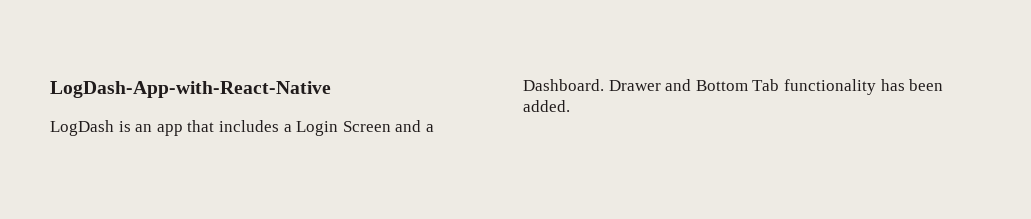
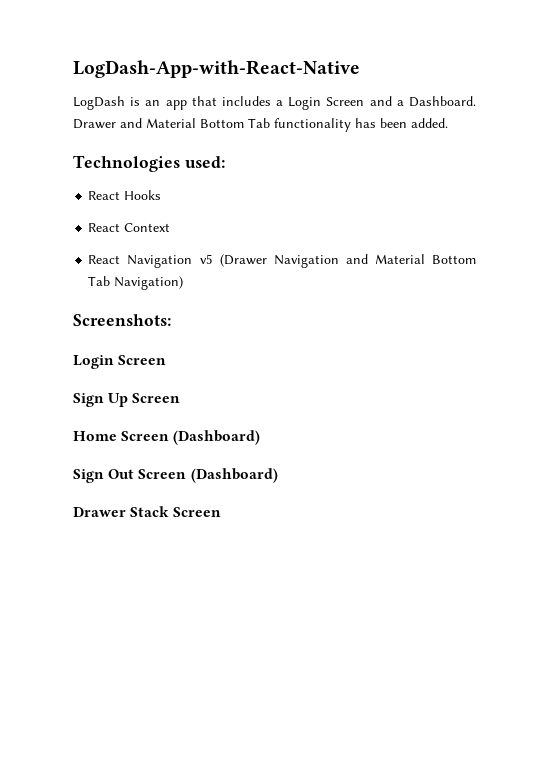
(692, 85) none -> [146,118,196,128] Material
(570, 106) none -> [73,155,225,172] [88,190,162,200] [88,223,171,232] [88,254,476,268] [88,276,184,290] [73,314,171,326] [73,355,167,369] [73,393,181,407] [73,430,261,445] [73,468,278,483] [73,506,222,517] // Technologies used: // React Hooks // React Context // React Navigation v5 (Drawer Navigation and Material Bottom Tab Navigation) // Screenshots: // Login Screen // Sign Up Screen // Home Screen (Dashboard) // Sign Out Screen (Dashboard) // Drawer Stack Screen

